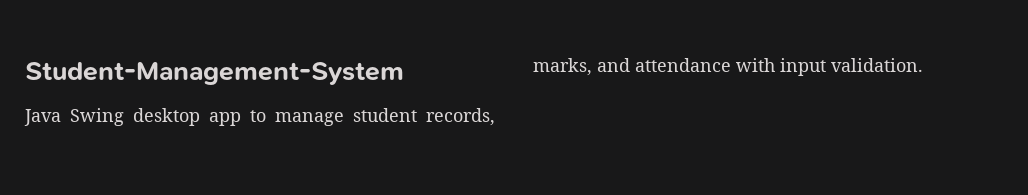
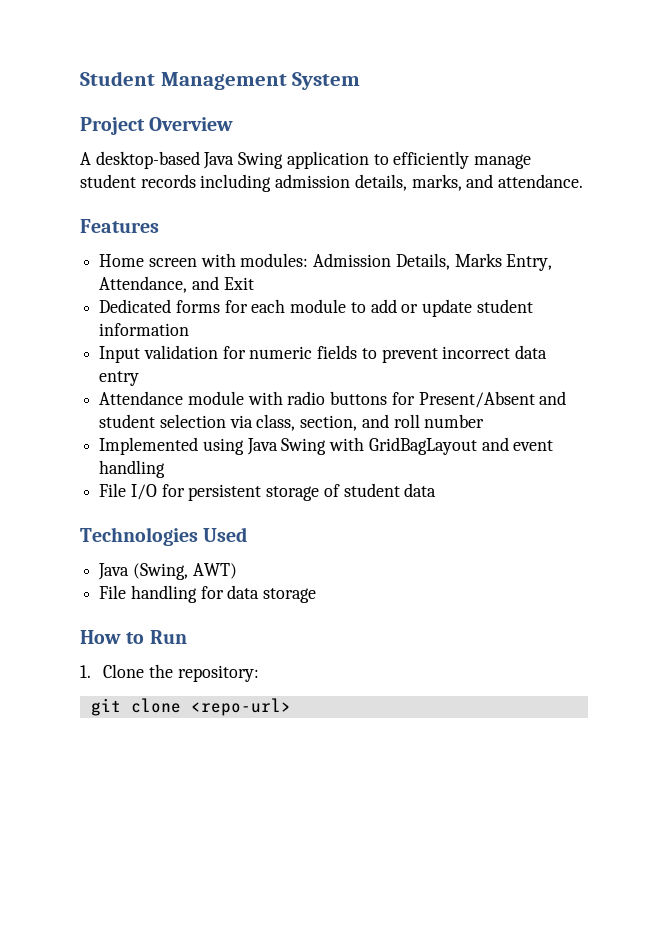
[25,62,404,85] [24,108,495,126] [533,58,923,76] Student-Management-System // Java Swing desktop app to manage student records, marks, and attendance with input validation. -> [80,71,361,90] [80,117,234,135] [80,151,532,169] [80,174,584,192] [80,219,159,233] [99,253,553,271] [99,276,254,293] [99,299,533,317] [99,323,190,336] [99,345,548,363] [99,371,140,386] [99,391,567,408] [99,414,485,431] [99,437,554,455] [99,460,166,478] [99,483,437,501] [80,527,248,546] [98,563,237,580] [99,585,317,603] [80,630,187,644] [80,664,259,682] [90,698,291,716] Student Management System // Project Overview // A desktop-based Java Swing application to efficiently manage student records including admission details, marks, and attendance. // Features // Home screen with modules: Admission Details, Marks Entry, Attendance, and Exit // Dedicated forms for each module to add or update student information // Input validation for numeric fields to prevent incorrect data entry // Attendance module with radio buttons for Present/Absent and student selection via class, section, and roll number // Implemented using Java Swing with GridBagLayout and event handling // File I/O for persistent storage of student data // Technologies Used // Java (Swing, AWT) // File handling for data storage // How to Run // 1. Clone the repository: // git clone <repo-url>

